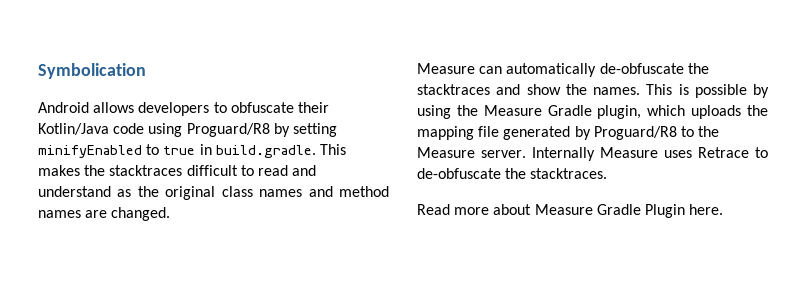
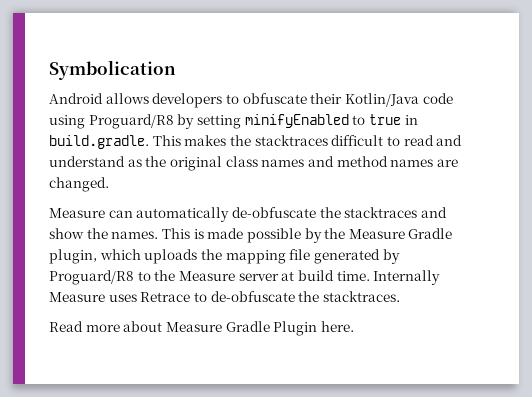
(689, 89) none -> [207,228,244,239] made
[417,105,451,119] using -> (322, 235) none
[481,150,526,158] server. -> [238,270,370,281] server at build time.

